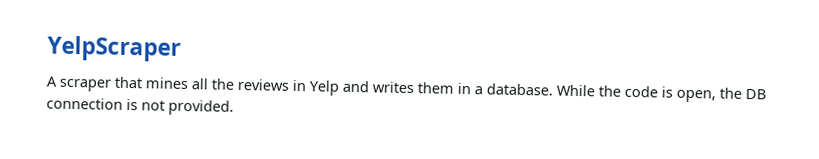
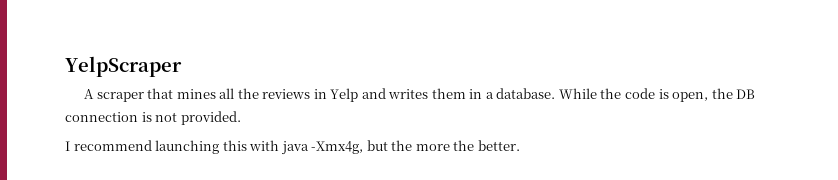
(234, 107) none -> [65,140,520,155] // I recommend launching this with java -Xmx4g, but the more the better.

